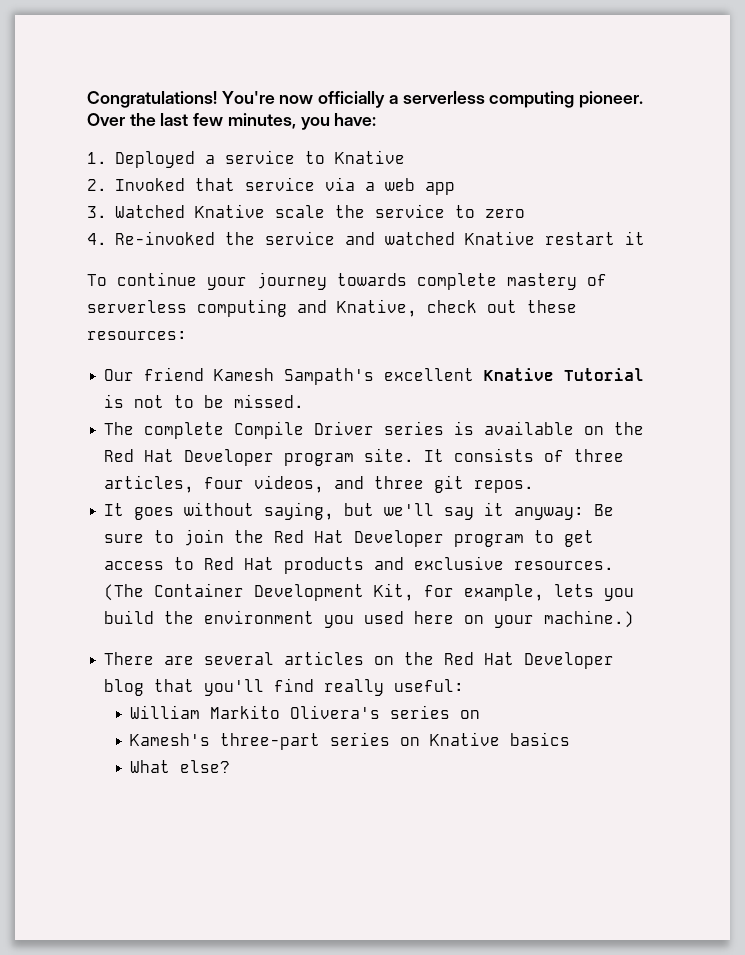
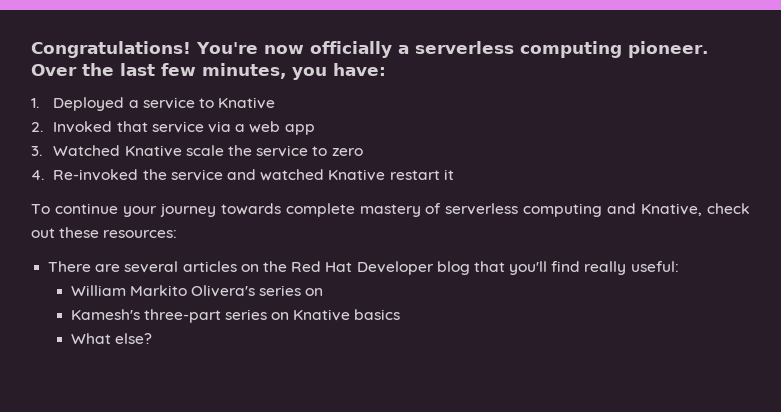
[104,367,645,385] [104,394,305,408] [104,421,645,439] [104,448,625,466] [104,475,535,493] [104,502,615,520] [104,529,595,547] [104,556,615,574] [104,583,635,601] [104,610,635,628] // Our friend Kamesh Sampath's excellent Knative Tutorial is not to be missed. // The complete Compile Driver series is available on the Red Hat Developer program site. It consists of three articles, four videos, and three git repos. // It goes without saying, but we'll say it anyway: Be sure to join the Red Hat Developer program to get access to Red Hat products and exclusive resources. (The Container Development Kit, for example, lets you build the environment you used here on your machine.) -> (178, 234) none

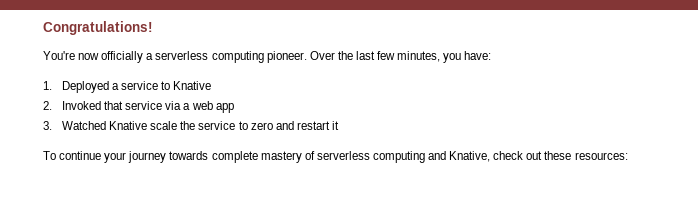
(191, 49) none -> (153, 28) //
[31,169,386,181] // 4. Re-invoked the service and watched Knative -> [275,121,294,130] and
[48,261,679,275] [70,285,324,297] [70,309,401,323] [70,333,152,344] // There are several articles on the Red Hat Developer blog that you'll find really useful: // William Markito Olivera's series on // Kamesh's three-part series on Knative basics // What else? -> (628, 156) none

